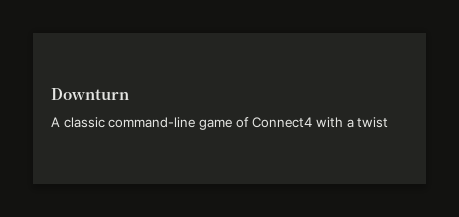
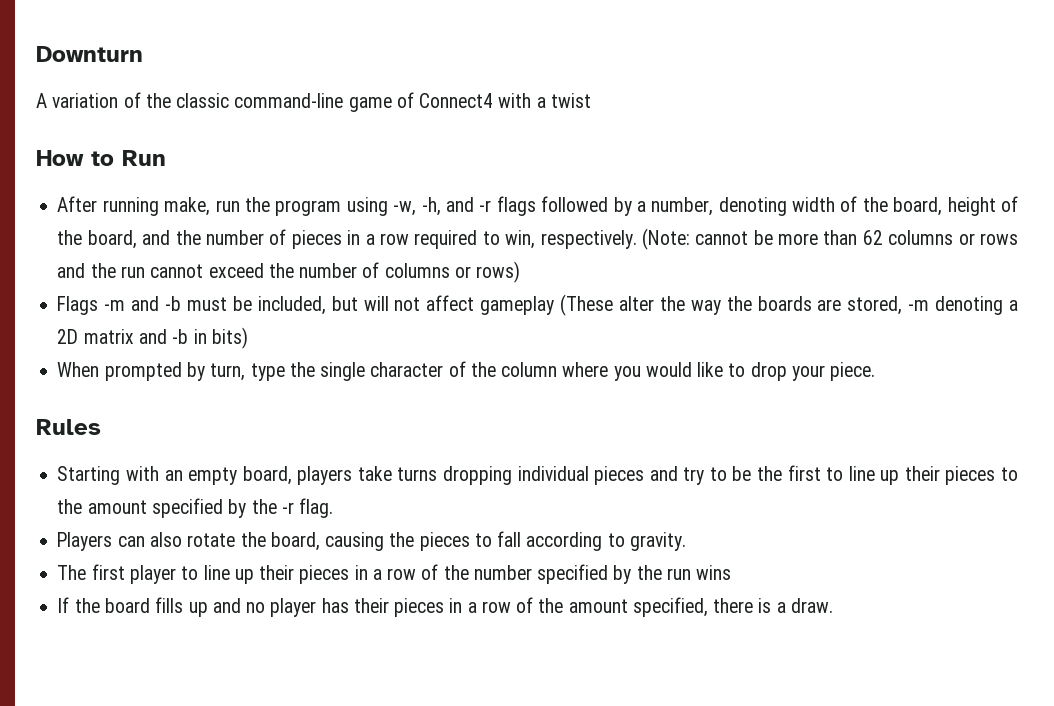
(60, 122) none -> [52,92,171,108] variation of the
(389, 122) none -> [36,150,166,166] [57,196,1018,216] [57,228,1018,250] [57,261,521,283] [57,294,1018,316] [57,327,248,349] [57,361,876,381] [36,419,101,435] [57,465,1019,485] [57,498,334,518] [57,531,686,551] [57,564,732,584] [57,597,834,617] // How to Run // After running make, run the program using -w, -h, and -r flags followed by a number, denoting width of the board, height of the board, and the number of pieces in a row required to win, respectively. (Note: cannot be more than 62 columns or rows and the run cannot exceed the number of columns or rows) // Flags -m and -b must be included, but will not affect gameplay (These alter the way the boards are stored, -m denoting a 2D matrix and -b in bits) // When prompted by turn, type the single character of the column where you would like to drop your piece. // Rules // Starting with an empty board, players take turns dropping individual pieces and try to be the first to line up their pieces to the amount specified by the -r flag. // Players can also rotate the board, causing the pieces to fall according to gravity. // The first player to line up their pieces in a row of the number specified by the run wins // If the board fills up and no player has their pieces in a row of the amount specified, there is a draw.

